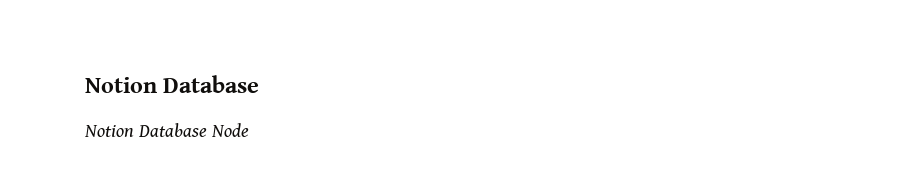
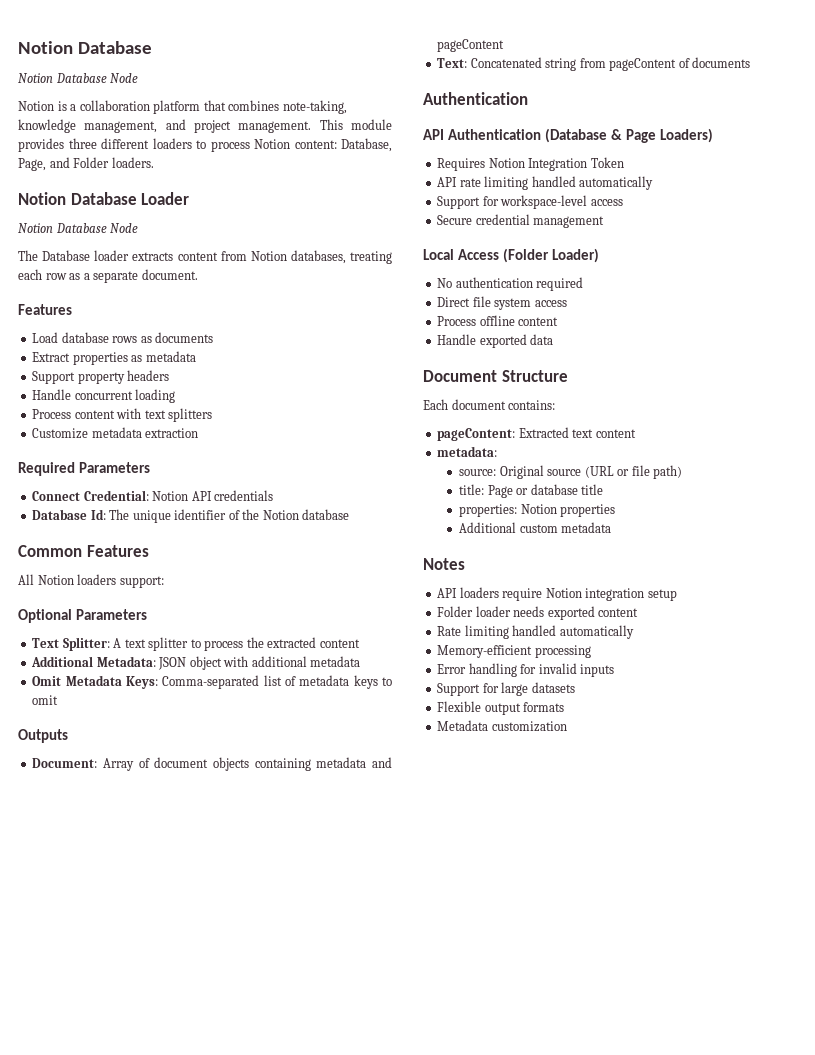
(249, 130) none -> [18,100,347,114] [18,119,392,133] [18,138,392,152] [18,157,154,171] [18,192,190,205] [18,223,139,233] [18,250,392,264] [18,269,198,283] [18,304,72,315] [32,332,214,343] [32,351,196,365] [32,370,170,384] [32,389,176,403] [32,408,213,422] [32,427,199,439] [18,462,151,476] [32,490,274,501] [32,509,350,523] [18,545,149,557] [18,574,164,588] [18,609,148,623] [32,637,360,651] [31,656,361,670] [32,675,392,689] [32,695,59,705] [18,729,68,743] [32,757,392,771] [437,39,505,52] [437,57,751,71] [423,92,528,105] [423,128,714,143] [437,157,624,171] [437,176,654,190] [437,195,623,209] [437,214,605,228] [423,248,600,263] [437,277,584,291] [437,296,567,310] [437,315,559,326] [437,334,554,348] [423,370,568,382] [423,399,556,410] [437,427,636,441] [437,446,498,457] [459,465,683,479] [459,484,604,498] [459,504,616,517] [459,522,612,533] [423,558,465,570] [437,587,677,601] [437,606,639,620] [437,625,634,639] [437,645,591,658] [437,663,615,677] [437,682,575,696] [437,701,565,715] [437,720,567,732] // Notion is a collaboration platform that combines note-taking, knowledge management, and project management. This module provides three different loaders to process Notion content: Database, Page, and Folder loaders. // Notion Database Loader // Notion Database Node // The Database loader extracts content from Notion databases, treating each row as a separate document. // Features // Load database rows as documents // Extract properties as metadata // Support property headers // Handle concurrent loading // Process content with text splitters // Customize metadata extraction // Required Parameters // Connect Credential: Notion API credentials // Database Id: The unique identifier of the Notion database // Common Features // All Notion loaders support: // Optional Parameters // Text Splitter: A text splitter to process the extracted content // Additional Metadata: JSON object with additional metadata // Omit Metadata Keys: Comma-separated list of metadata keys to omit // Outputs // Document: Array of document objects containing metadata and pageContent // Text: Concatenated string from pageContent of documents // Authentication // API Authentication (Database & Page Loaders) // Requires Notion Integration Token // API rate limiting handled automatically // Support for workspace-level access // Secure credential management // Local Access (Folder Loader) // No authentication required // Direct file system access // Process offline content // Handle exported data // Document Structure // Each document contains: // pageContent: Extracted text content // metadata: // source: Original source (URL or file path) // title: Page or database title // properties: Notion properties // Additional custom metadata // Notes // API loaders require Notion integration setup // Folder loader needs exported content // Rate limiting handled automatically // Memory-efficient processing // Error handling for invalid inputs // Support for large datasets // Flexible output formats // Metadata customization

